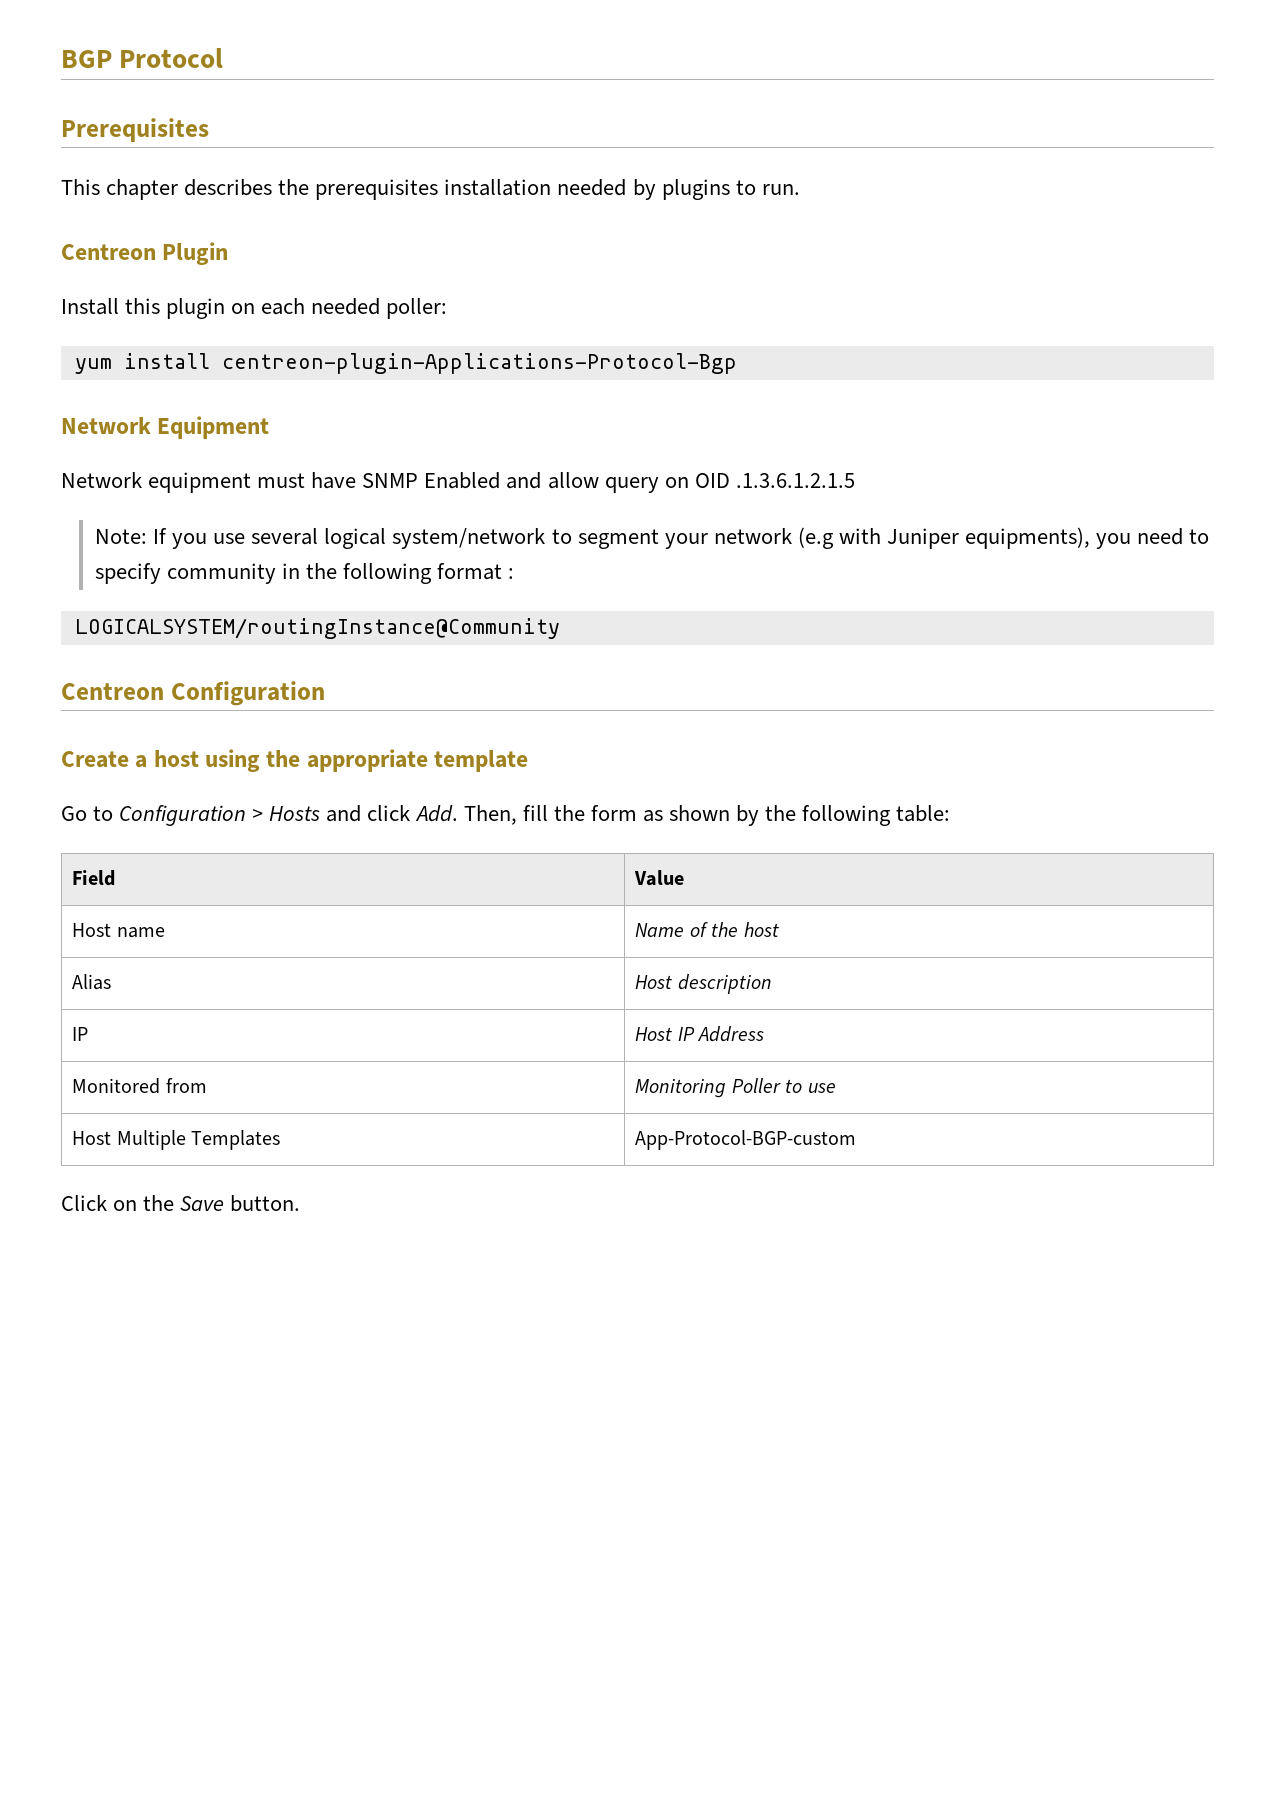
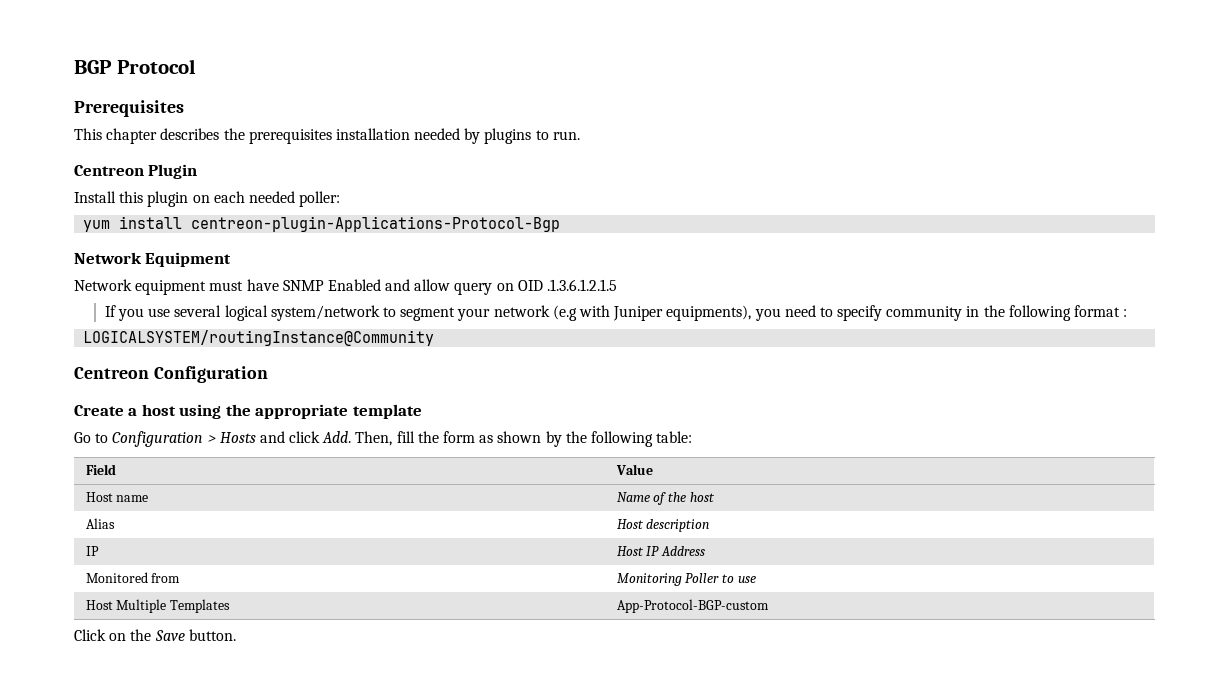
[95,529,148,544] Note: -> (618, 285) none

